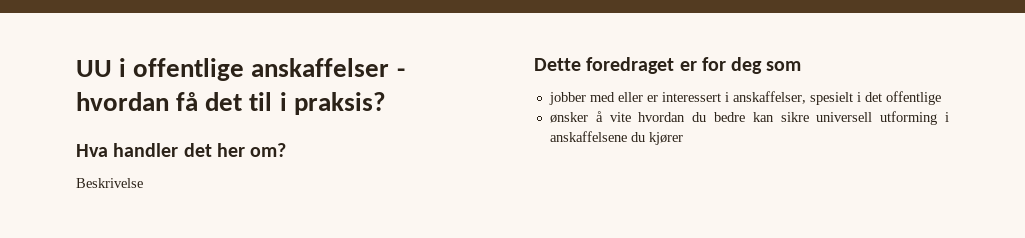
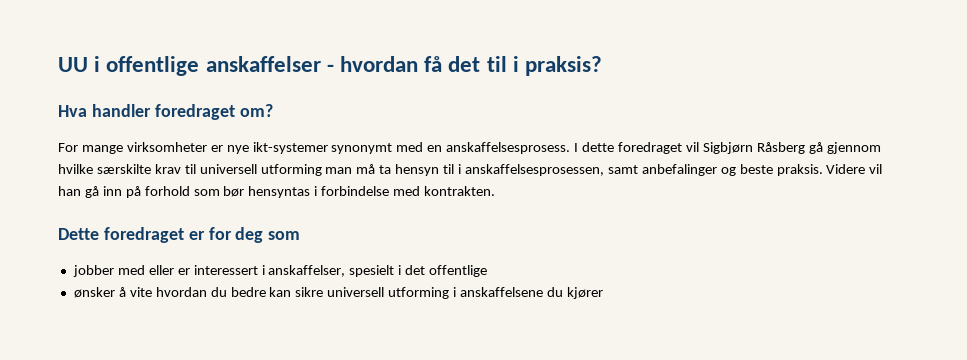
[183,143,245,157] det her -> [154,104,235,120] foredraget
[76,178,143,188] Beskrivelse -> [58,142,881,154] [58,164,883,176] [58,186,496,198] For mange virksomheter er nye ikt-systemer synonymt med en anskaffelsesprosess. I dette foredraget vil Sigbjørn Råsberg gå gjennom hvilke særskilte krav til universell utforming man må ta hensyn til i anskaffelsesprosessen, samt anbefalinger og beste praksis. Videre vil han gå inn på forhold som bør hensyntas i forbindelse med kontrakten.

